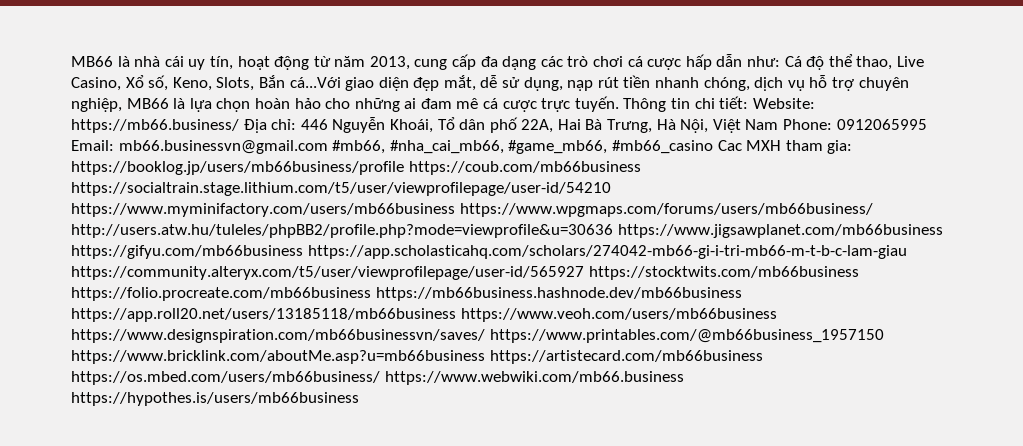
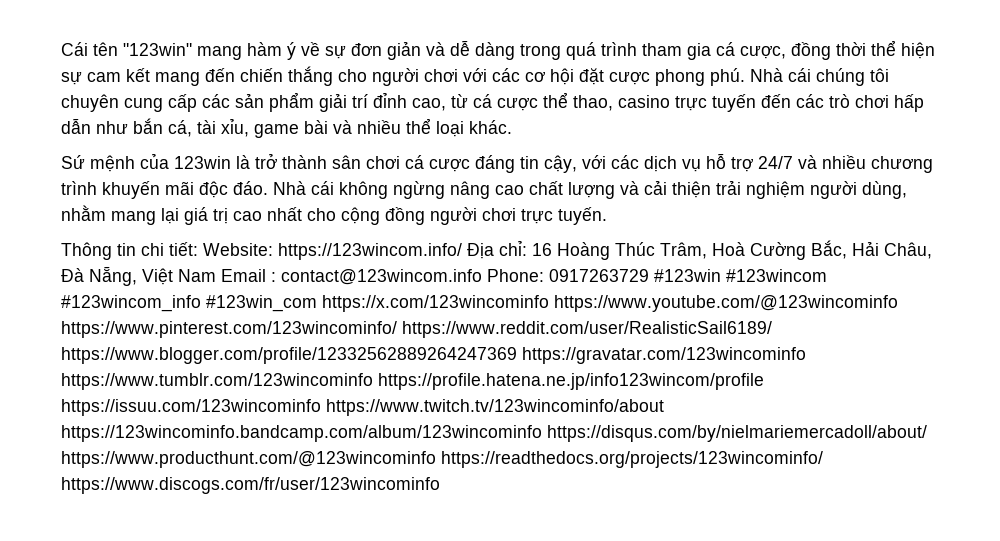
[71,54,924,70] [71,75,909,91] [71,98,537,112] MB66 là nhà cái uy tín, hoạt động từ năm 2013, cung cấp đa dạng các trò chơi cá cược hấp dẫn như: Cá độ thể thao, Live Casino, Xổ số, Keno, Slots, Bắn cá...Với giao diện đẹp mắt, dễ sử dụng, nạp rút tiền nhanh chóng, dịch vụ hỗ trợ chuyên nghiệp, MB66 là lựa chọn hoàn hảo cho những ai đam mê cá cược -> [61,40,935,60] [61,66,889,86] [61,92,924,112] [61,118,512,138] [61,153,933,173] [61,180,907,199] [61,205,516,225] Cái tên "123win" mang hàm ý về sự đơn giản và dễ dàng trong quá trình tham gia cá cược, đồng thời thể hiện sự cam kết mang đến chiến thắng cho người chơi với các cơ hội đặt cược phong phú. Nhà cái chúng tôi chuyên cung cấp các sản phẩm giải trí đỉnh cao, từ cá cược thể thao, casino trực tuyến đến các trò chơi hấp dẫn như bắn cá, tài xỉu, game bài và nhiều thể loại khác. // Sứ mệnh của 123win là trở thành sân chơi cá cược đáng tin cậy, với các dịch vụ hỗ trợ 24/7 và nhiều chương trình khuyến mãi độc đáo. Nhà cái không ngừng nâng cao chất lượng và cải thiện trải nghiệm người dùng, nhằm mang lại giá trị cao nhất cho cộng đồng người chơi
(619, 104) none -> (607, 216) //
[71,119,239,133] https://mb66.business/ -> [278,243,462,260] https://123wincom.info/
[300,117,927,133] [71,140,853,154] [71,161,641,175] [71,182,611,196] [71,203,873,217] [71,224,943,238] [71,245,907,259] [71,266,859,280] [71,287,742,301] [71,308,777,322] [71,329,884,343] [71,350,763,364] [71,371,684,385] [71,392,359,406] 446 Nguyễn Khoái, Tổ dân phố 22A, Hai Bà Trưng, Hà Nội, Việt Nam Phone: 0912065995 Email: mb66.businessvn@gmail.com #mb66, #nha_cai_mb66, #game_mb66, #mb66_casino Cac MXH tham gia: https://booklog.jp/users/mb66business/profile https://coub.com/mb66business https://socialtrain.stage.lithium.com/t5/user/viewprofilepage/user-id/54210 https://www.myminifactory.com/users/mb66business https://www.wpgmaps.com/forums/users/mb66business/ http://users.atw.hu/tuleles/phpBB2/profile.php?mode=viewprofile&u=30636 https://www.jigsawplanet.com/mb66business https://gifyu.com/mb66business https://app.scholasticahq.com/scholars/274042-mb66-gi-i-tri-mb66-m-t-b-c-lam-giau https://community.alteryx.com/t5/user/viewprofilepage/user-id/565927 https://stocktwits.com/mb66business https://folio.procreate.com/mb66business https://mb66business.hashnode.dev/mb66business https://app.roll20.net/users/13185118/mb66business https://www.veoh.com/users/mb66business https://www.designspiration.com/mb66businessvn/saves/ https://www.printables.com/@mb66business_1957150 https://www.bricklink.com/aboutMe.asp?u=mb66business https://artistecard.com/mb66business https://os.mbed.com/users/mb66business/ https://www.webwiki.com/mb66.business https://hypothes.is/users/mb66business -> [532,240,932,260] [61,266,827,286] [61,295,898,312] [61,321,772,338] [61,347,806,364] [61,373,764,390] [61,399,664,416] [61,425,927,442] [61,451,823,468] [61,477,440,494] 16 Hoàng Thúc Trâm, Hoà Cường Bắc, Hải Châu, Đà Nẵng, Việt Nam Email : contact@123wincom.info Phone: 0917263729 #123win #123wincom #123wincom_info #123win_com https://x.com/123wincominfo https://www.youtube.com/@123wincominfo https://www.pinterest.com/123wincominfo/ https://www.reddit.com/user/RealisticSail6189/ https://www.blogger.com/profile/12332562889264247369 https://gravatar.com/123wincominfo https://www.tumblr.com/123wincominfo https://profile.hatena.ne.jp/info123wincom/profile https://issuu.com/123wincominfo https://www.twitch.tv/123wincominfo/about https://123wincominfo.bandcamp.com/album/123wincominfo https://disqus.com/by/nielmariemercadoll/about/ https://www.producthunt.com/@123wincominfo https://readthedocs.org/projects/123wincominfo/ https://www.discogs.com/fr/user/123wincominfo

